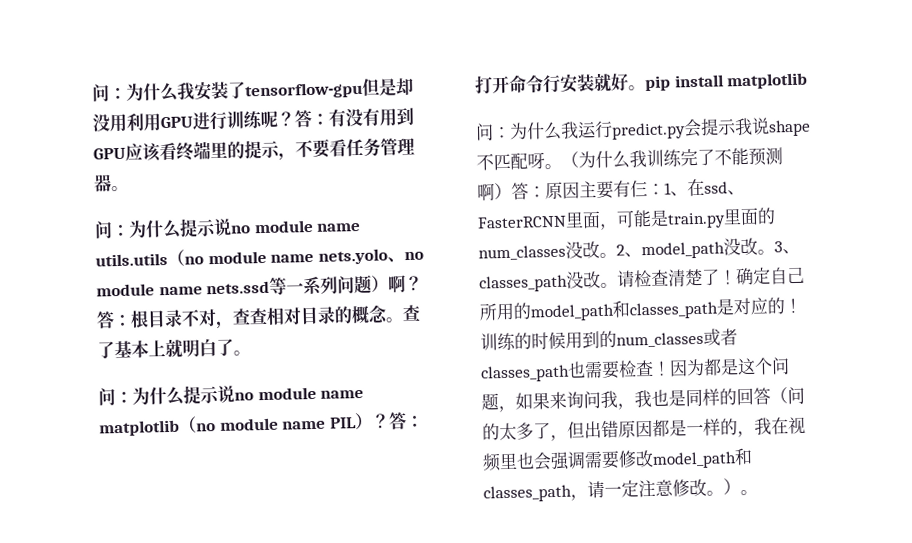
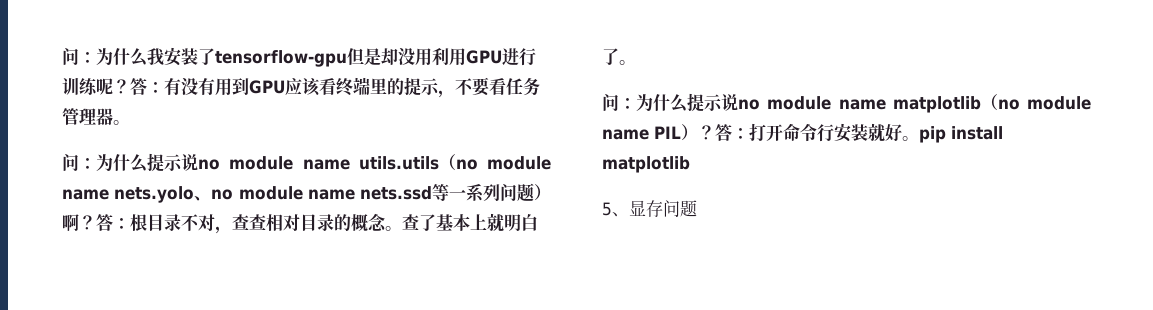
[475,117,811,141] [476,147,783,171] [477,178,745,201] [477,207,776,230] [478,237,800,261] [479,266,805,293] [479,297,802,322] [480,328,738,351] [480,357,790,383] [481,386,805,413] [482,416,806,442] [482,447,753,472] [483,478,758,503] 问：为什么我运行predict.py会提示我说shape不匹配呀。（为什么我训练完了不能预测啊）答：原因主要有仨：1、在ssd、FasterRCNN里面，可能是train.py里面的num_classes没改。2、model_path没改。3、classes_path没改。请检查清楚了！确定自己所用的model_path和classes_path是对应的！训练的时候用到的num_classes或者classes_path也需要检查！因为都是这个问题，如果来询问我，我也是同样的回答（问的太多了，但出错原因都是一样的，我在视频里也会强调需要修改model_path和classes_path，请一定注意修改。）。 -> [602,200,697,217] 5、显存问题

